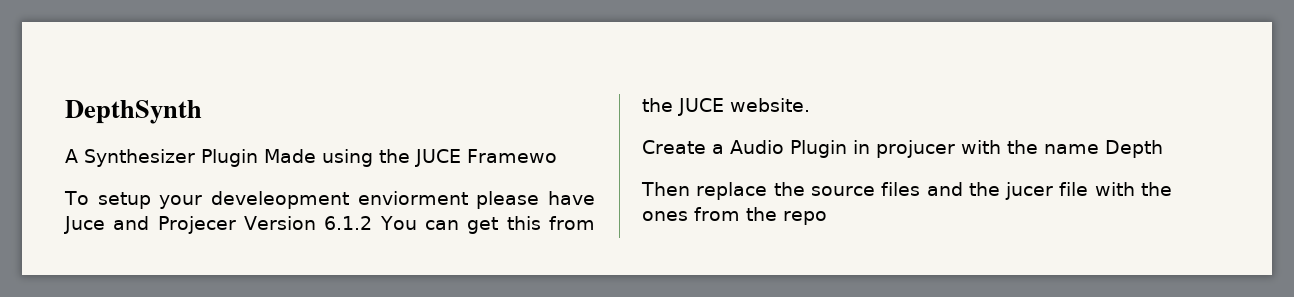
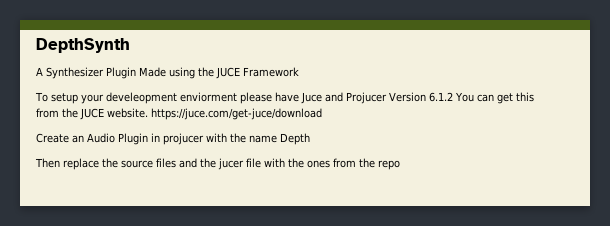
[467,149,557,163] Framewo -> [243,67,299,77] Framework
[157,216,236,234] Projecer -> [345,92,387,104] Projucer
(810, 105) none -> [151,108,322,120] https://juce.com/get-juce/download
[712,144,724,154] a -> [72,135,84,143] an

